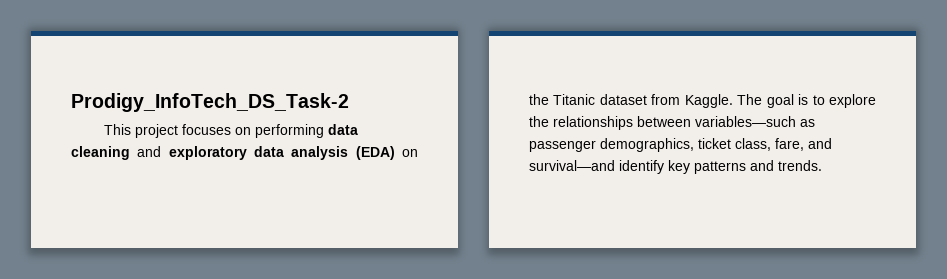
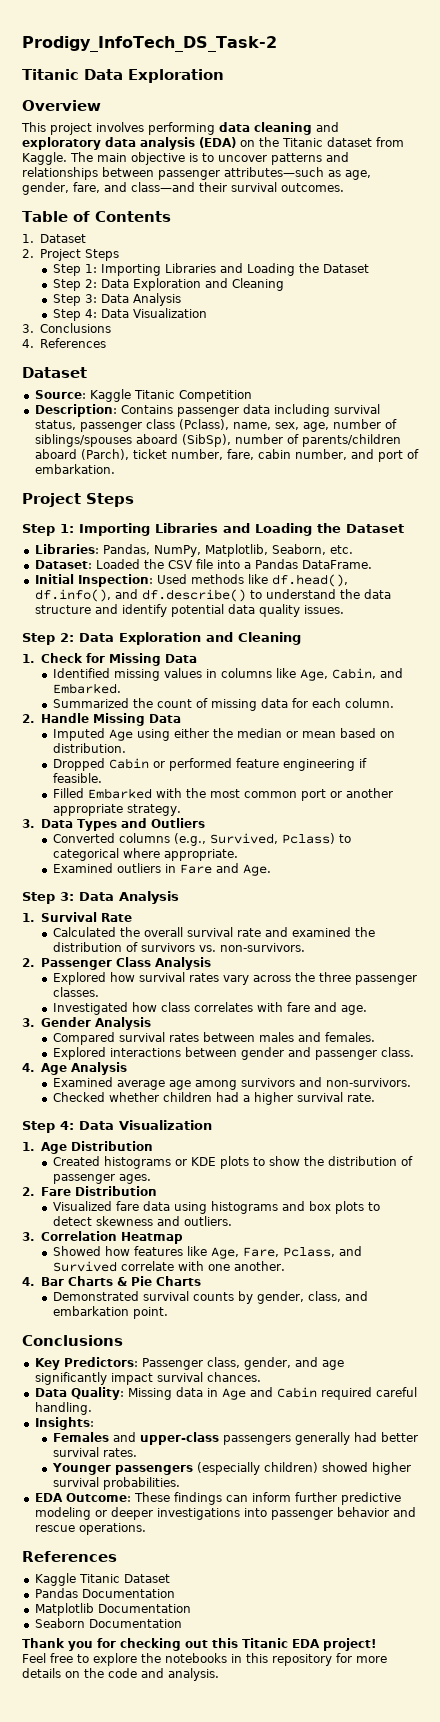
(349, 102) none -> [22,69,224,83] [22,100,101,111] // Titanic Data Exploration // Overview
[182,124,252,135] focuses on -> [96,122,144,132] involves
[766,94,876,108] [529,116,815,130] [529,138,832,152] [529,160,822,174] goal is to explore the relationships between variables—such as passenger demographics, ticket class, fare, and survival—and identify key patterns and trends. -> [97,152,349,165] [22,167,371,180] [22,182,344,195] [22,211,171,222] [22,234,87,243] [22,249,120,261] [52,263,369,276] [52,278,284,291] [52,293,181,306] [52,308,207,321] [22,323,112,333] [22,338,107,348] [22,367,87,378] [34,389,252,402] [34,404,380,417] [34,419,397,432] [34,434,401,447] [34,449,419,462] [34,464,115,474] [22,493,134,507] [22,523,404,536] [34,544,353,557] [34,559,372,569] [34,574,348,587] [34,589,391,602] [34,604,344,617] [22,632,301,645] [22,653,197,666] [52,668,403,681] [52,683,121,694] [52,698,394,711] [22,713,181,726] [52,728,395,741] [52,743,126,753] [52,758,367,771] [52,773,102,783] [52,788,393,801] [52,804,181,816] [22,818,205,831] [52,833,351,846] [52,848,238,861] [52,863,271,876] [22,891,179,904] [22,912,132,922] [52,927,375,937] [52,942,305,952] [22,957,211,970] [52,972,417,985] [52,987,99,997] [52,1002,367,1015] [22,1017,151,1030] [52,1032,375,1045] [52,1047,414,1060] [22,1062,127,1075] [52,1077,411,1090] [52,1092,375,1105] [22,1120,212,1133] [22,1141,153,1154] [52,1156,413,1169] [52,1174,151,1184] [22,1186,157,1196] [52,1201,380,1214] [52,1216,232,1226] [22,1231,183,1244] [52,1246,362,1259] [52,1261,285,1272] [22,1276,201,1286] [52,1291,368,1304] [52,1306,168,1319] [22,1335,123,1346] [34,1357,344,1370] [34,1372,261,1385] [34,1387,417,1400] [34,1402,92,1415] [34,1417,94,1430] [52,1432,418,1445] [52,1447,137,1457] [51,1462,411,1475] [52,1477,180,1490] [34,1492,401,1505] [34,1507,416,1520] [34,1523,146,1535] [22,1551,117,1562] [34,1573,170,1586] [34,1588,175,1598] [34,1603,191,1616] [34,1618,182,1628] [22,1638,376,1651] [22,1653,387,1666] [22,1668,219,1681] main objective is to uncover patterns and relationships between passenger attributes—such as age, gender, fare, and class—and their survival outcomes. // Table of Contents // 1. Dataset // 2. Project Steps // Step 1: Importing Libraries and Loading the Dataset // Step 2: Data Exploration and Cleaning // Step 3: Data Analysis // Step 4: Data Visualization // 3. Conclusions // 4. References // Dataset // Source: Kaggle Titanic Competition // Description: Contains passenger data including survival status, passenger class (Pclass), name, sex, age, number of siblings/spouses aboard (SibSp), number of parents/children aboard (Parch), ticket number, fare, cabin number, and port of embarkation. // Project Steps // Step 1: Importing Libraries and Loading the Dataset // Libraries: Pandas, NumPy, Matplotlib, Seaborn, etc. // Dataset: Loaded the CSV file into a Pandas DataFrame. // Initial Inspection: Used methods like df.head(), df.info(), and df.describe() to understand the data structure and identify potential data quality issues. // Step 2: Data Exploration and Cleaning // 1. Check for Missing Data // Identified missing values in columns like Age, Cabin, and Embarked. // Summarized the count of missing data for each column. // 2. Handle Missing Data // Imputed Age using either the median or mean based on distribution. // Dropped Cabin or performed feature engineering if feasible. // Filled Embarked with the most common port or another appropriate strategy. // 3. Data Types and Outliers // Converted columns (e.g., Survived, Pclass) to categorical where appropriate. // Examined outliers in Fare and Age. // Step 3: Data Analysis // 1. Survival Rate // Calculated the overall survival rate and examined the distribution of survivors vs. non-survivors. // 2. Passenger Class Analysis // Explored how survival rates vary across the three passenger classes. // Investigated how class correlates with fare and age. // 3. Gender Analysis // Compared survival rates between males and females. // Explored interactions between gender and passenger class. // 4. Age Analysis // Examined average age among survivors and non-survivors. // Checked whether children had a higher survival rate. // Step 4: Data Visualization // 1. Age Distribution // Created histograms or KDE plots to show the distribution of passenger ages. // 2. Fare Distribution // Visualized fare data using histograms and box plots to detect skewness and outliers. // 3. Correlation Heatmap // Showed how features like Age, Fare, Pclass, and Survived correlate with one another. // 4. Bar Charts & Pie Charts // Demonstrated survival counts by gender, class, and embarkation point. // Conclusions // Key Predictors: Passenger class, gender, and age significantly impact survival chances. // Data Quality: Missing data in Age and Cabin required careful handling. // Insights: // Females and upper-class passengers generally had better survival rates. // Younger passengers (especially children) showed higher survival probabilities. // EDA Outcome: These findings can inform further predictive modeling or deeper investigations into passenger behavior and rescue operations. // References // Kaggle Titanic Dataset // Pandas Documentation // Matplotlib Documentation // Seaborn Documentation // Thank you for checking out this Titanic EDA project! // Feel free to explore the notebooks in this repository for more details on the code and analysis.

